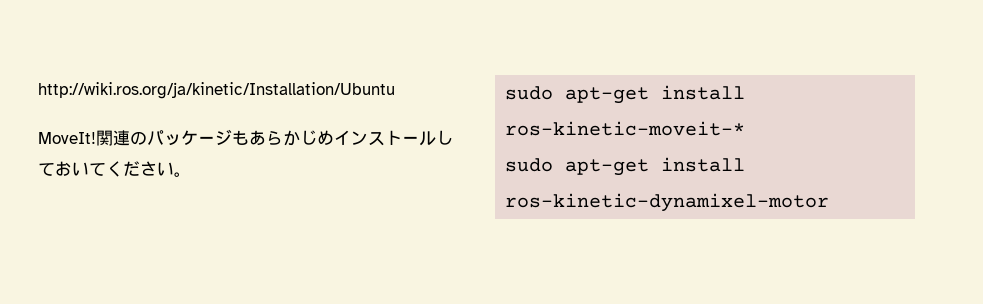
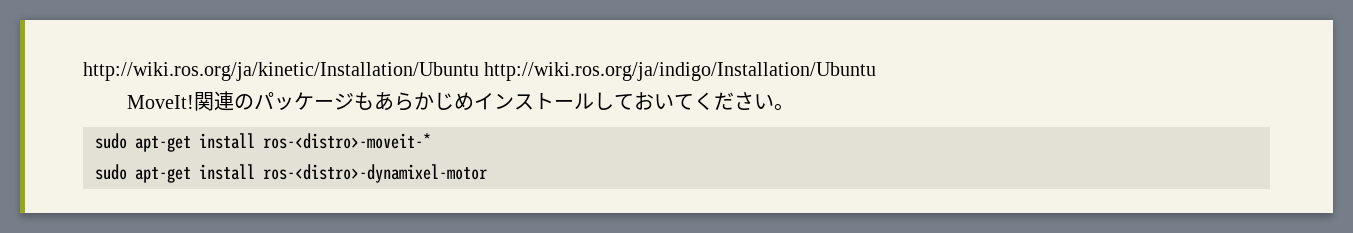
(395, 90) none -> [484,62,877,81] http://wiki.ros.org/ja/indigo/Installation/Ubuntu
[505,121,746,136] [505,157,746,176] [505,193,830,212] ros-kinetic-moveit-* // sudo apt-get install ros-kinetic-dynamixel-motor -> [263,133,431,149] [95,164,487,183] ros-<distro>-moveit-* // sudo apt-get install ros-<distro>-dynamixel-motor

